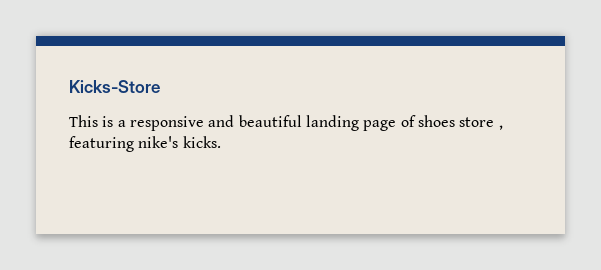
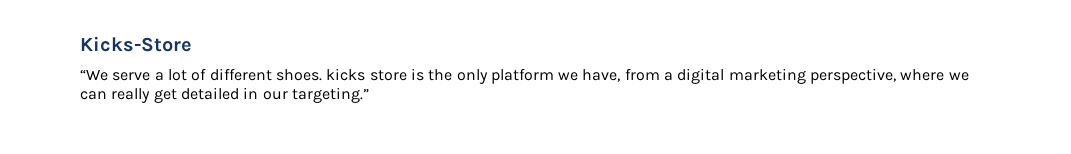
[69,115,503,131] [69,136,221,152] This is a responsive and beautiful landing page of shoes store , featuring nike's kicks. -> [80,68,969,84] [80,87,369,103] “We serve a lot of different shoes. kicks store is the only platform we have, from a digital marketing perspective, where we can really get detailed in our targeting.”

